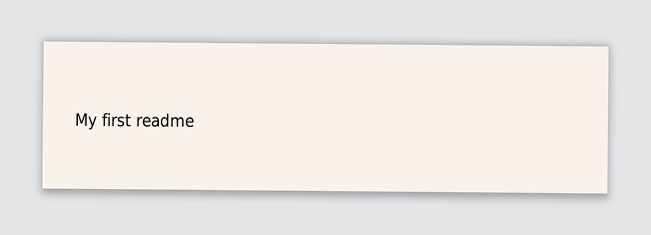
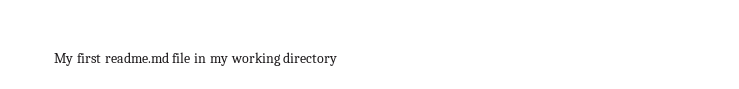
[135,113,195,128] readme -> [104,52,338,66] readme.md file in my working directory

